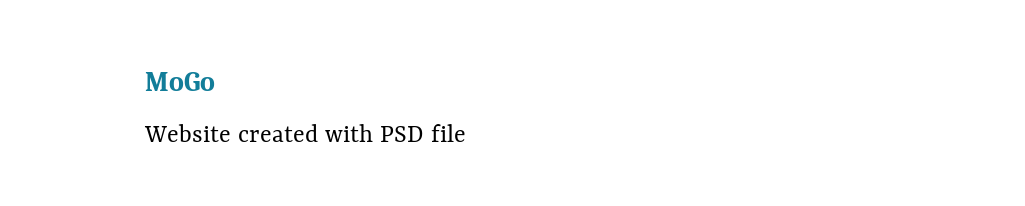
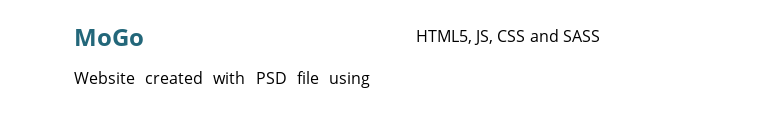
(466, 133) none -> [328,72,370,88] [416,29,600,45] using HTML5, JS, CSS and SASS

